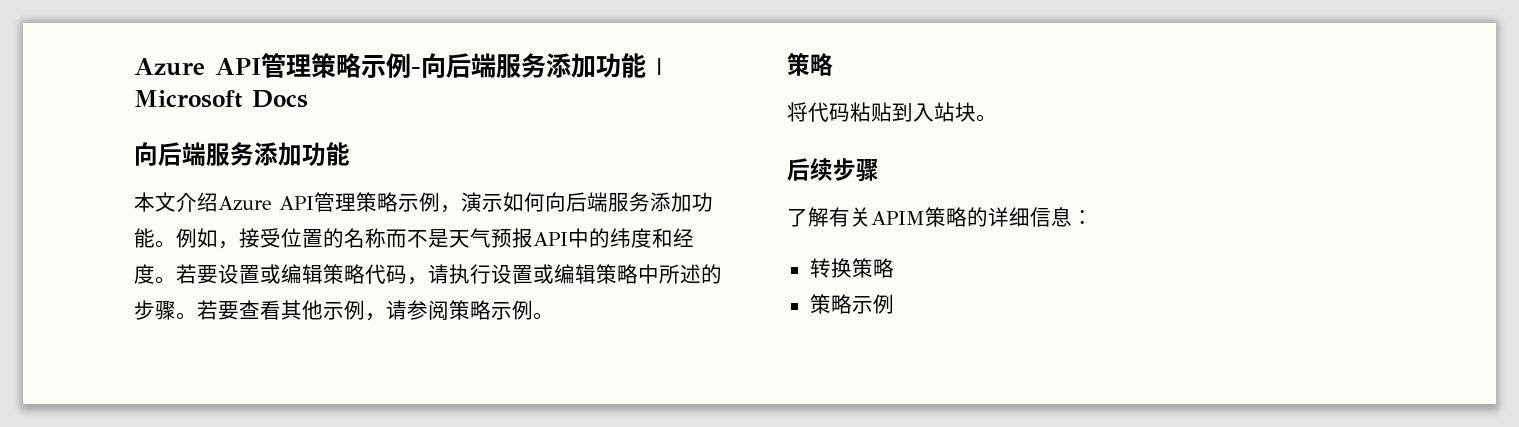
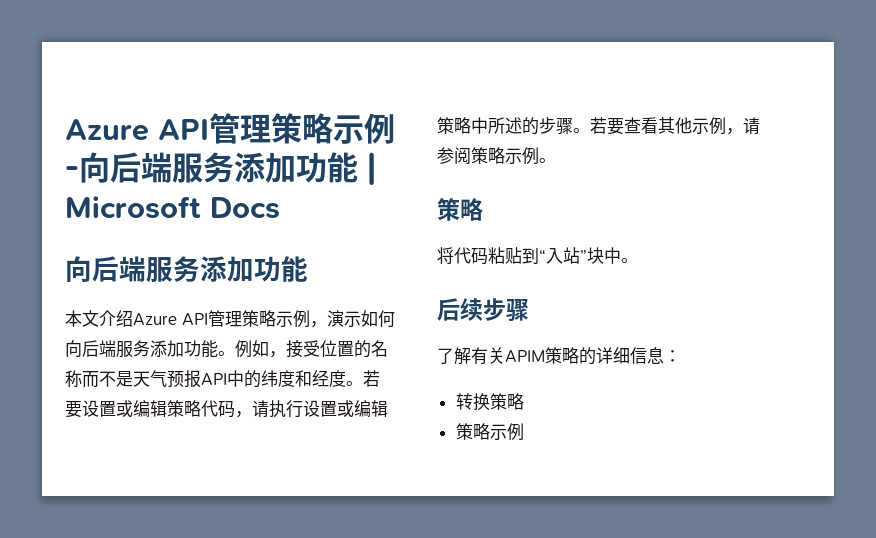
[913,102,976,122] 入站块 -> [539,247,621,264] “入站”块中

